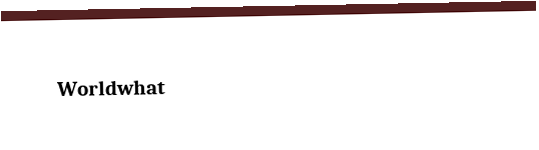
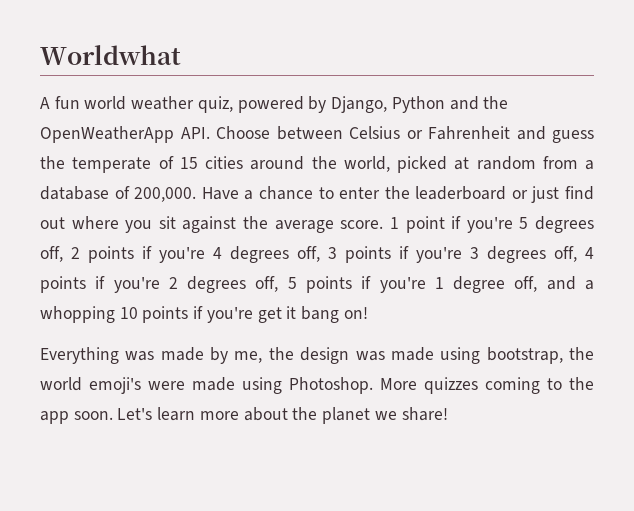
(166, 88) none -> [40,96,509,113] [40,126,594,143] [40,156,594,173] [40,186,594,203] [40,216,594,233] [40,246,594,263] [40,276,594,293] [40,306,368,323] [40,347,595,364] [40,377,594,394] [40,407,448,424] // A fun world weather quiz, powered by Django, Python and the OpenWeatherApp API. Choose between Celsius or Fahrenheit and guess the temperate of 15 cities around the world, picked at random from a database of 200,000. Have a chance to enter the leaderboard or just find out where you sit against the average score. 1 point if you're 5 degrees off, 2 points if you're 4 degrees off, 3 points if you're 3 degrees off, 4 points if you're 2 degrees off, 5 points if you're 1 degree off, and a whopping 10 points if you're get it bang on! // Everything was made by me, the design was made using bootstrap, the world emoji's were made using Photoshop. More quizzes coming to the app soon. Let's learn more about the planet we share!

